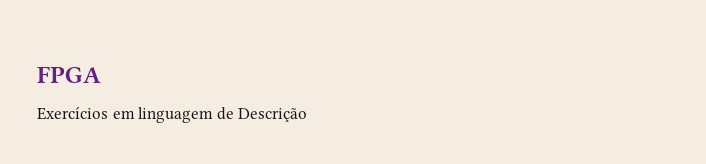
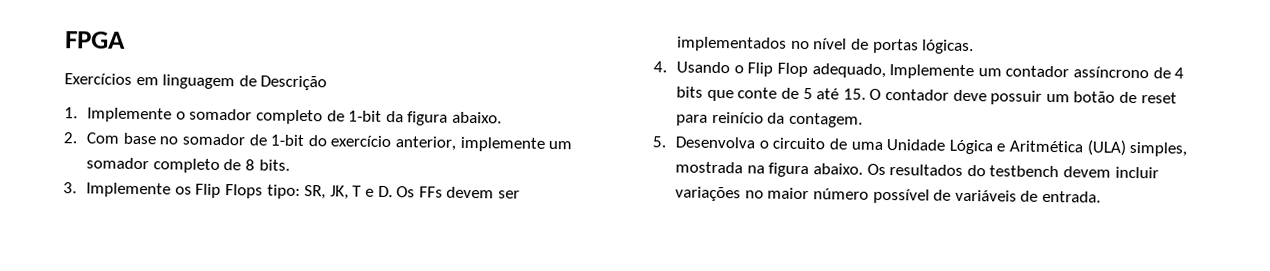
(308, 115) none -> [64,107,502,126] [63,132,573,152] [86,157,290,173] [63,182,520,200] [677,36,975,55] [653,61,1185,80] [676,86,1177,105] [676,111,864,128] [652,136,1188,157] [675,161,1159,179] [675,186,1101,204] // 1. Implemente o somador completo de 1-bit da figura abaixo. // 2. Com base no somador de 1-bit do exercício anterior, implemente um somador completo de 8 bits. // 3. Implemente os Flip Flops tipo: SR, JK, T e D. Os FFs devem ser implementados no nível de portas lógicas. // 4. Usando o Flip Flop adequado, Implemente um contador assíncrono de 4 bits que conte de 5 até 15. O contador deve possuir um botão de reset para reinício da contagem. // 5. Desenvolva o circuito de uma Unidade Lógica e Aritmética (ULA) simples, mostrada na figura abaixo. Os resultados do testbench devem incluir variações no maior número possível de variáveis de entrada.

